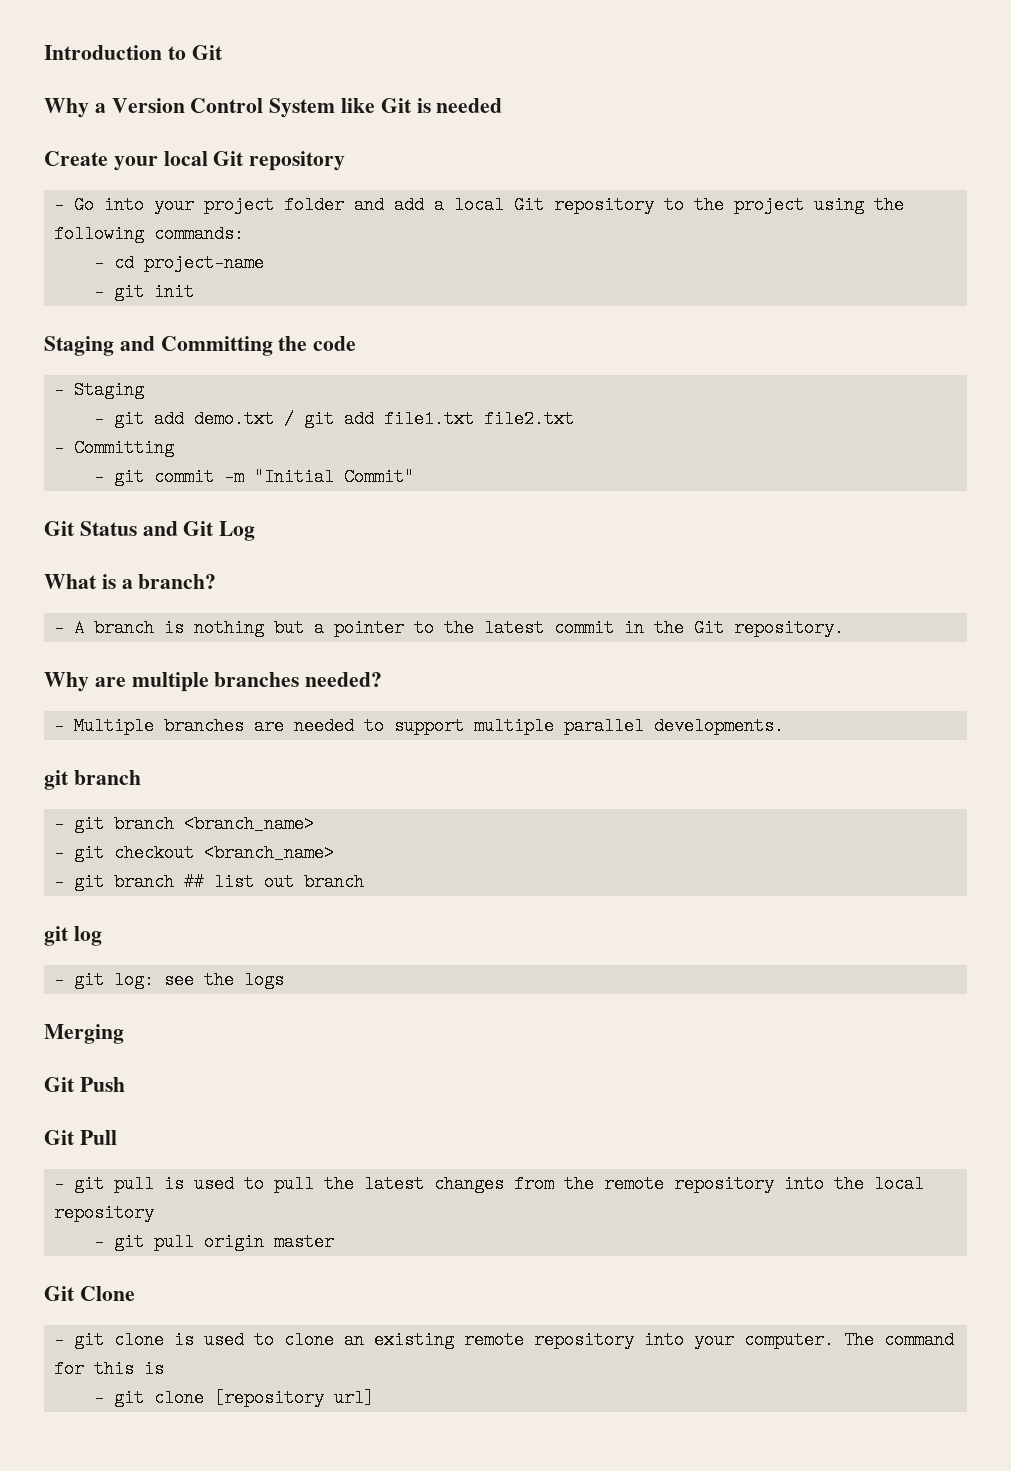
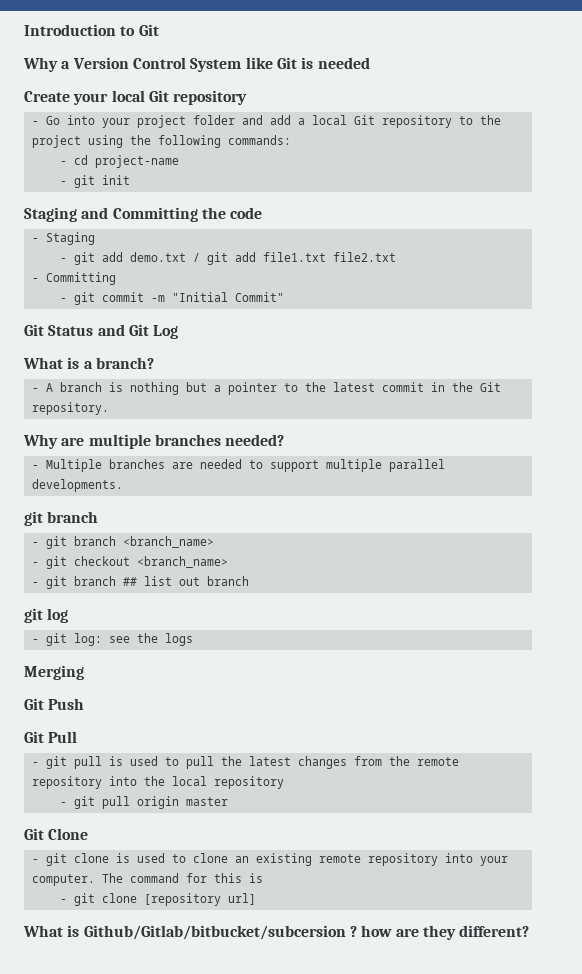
(375, 1398) none -> [23,925,530,940] // What is Github/Gitlab/bitbucket/subcersion ? how are they different?

